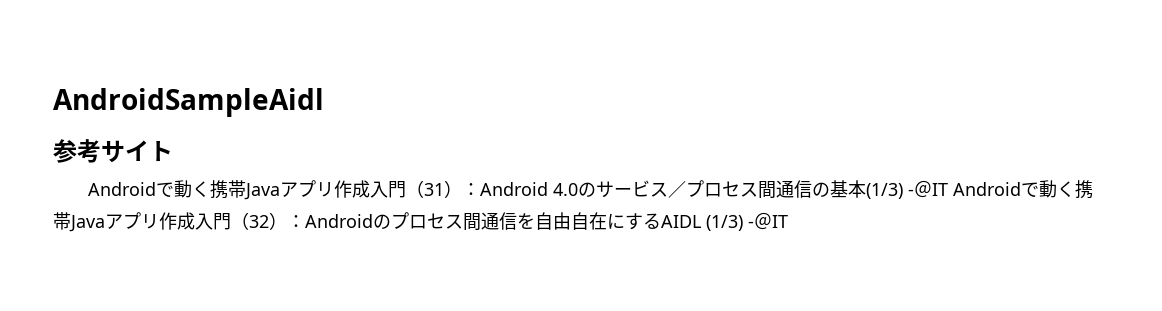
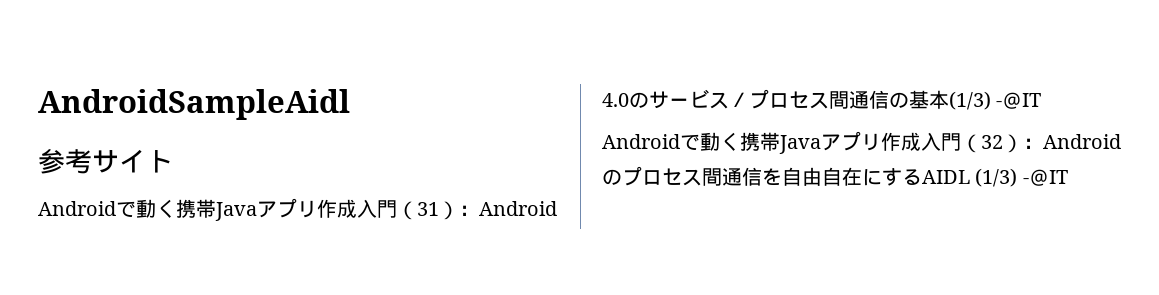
(949, 189) none -> (1042, 100) //

